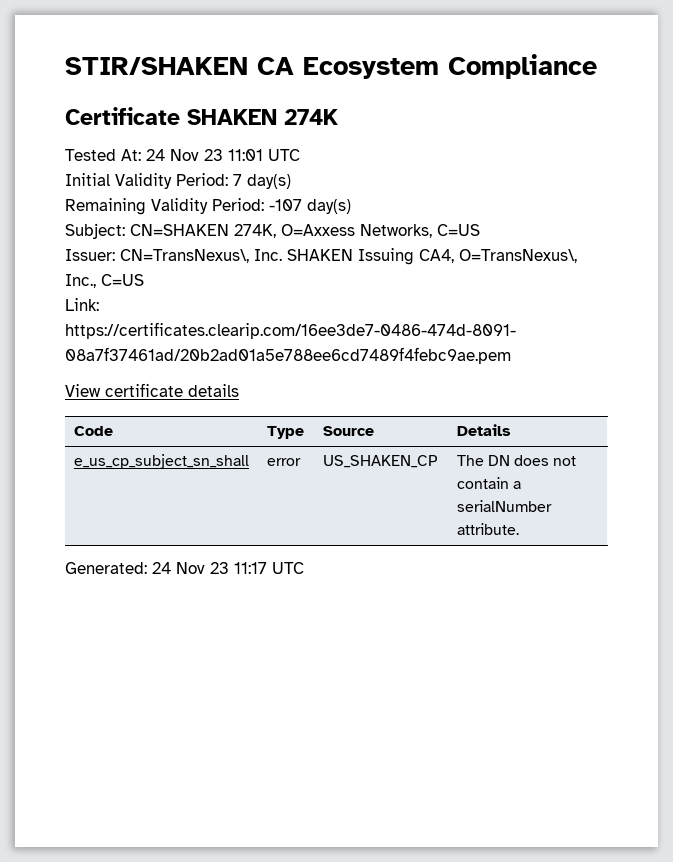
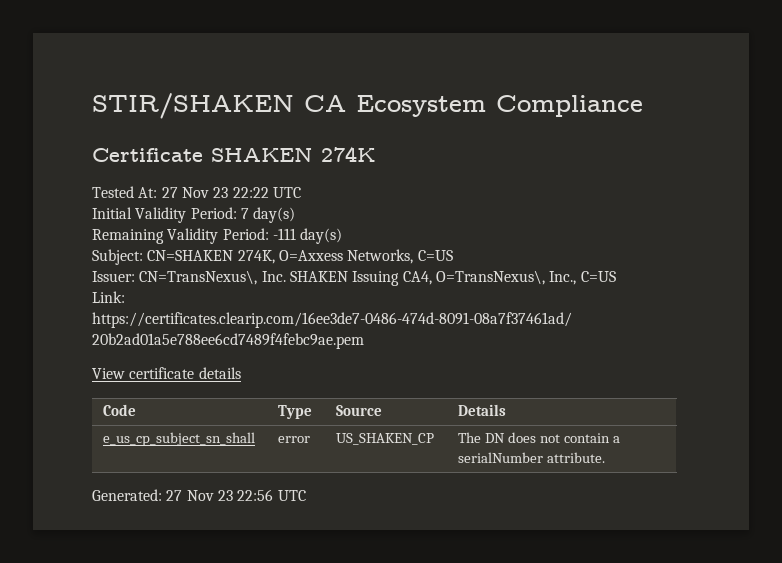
[146,149,263,161] 24 Nov 23 11:01 -> [161,187,269,198] 27 Nov 23 22:22
[269,199,302,211] -107 -> [272,228,296,240] -111
[152,562,267,574] 24 Nov 23 11:17 -> [166,489,274,501] 27 Nov 23 22:56

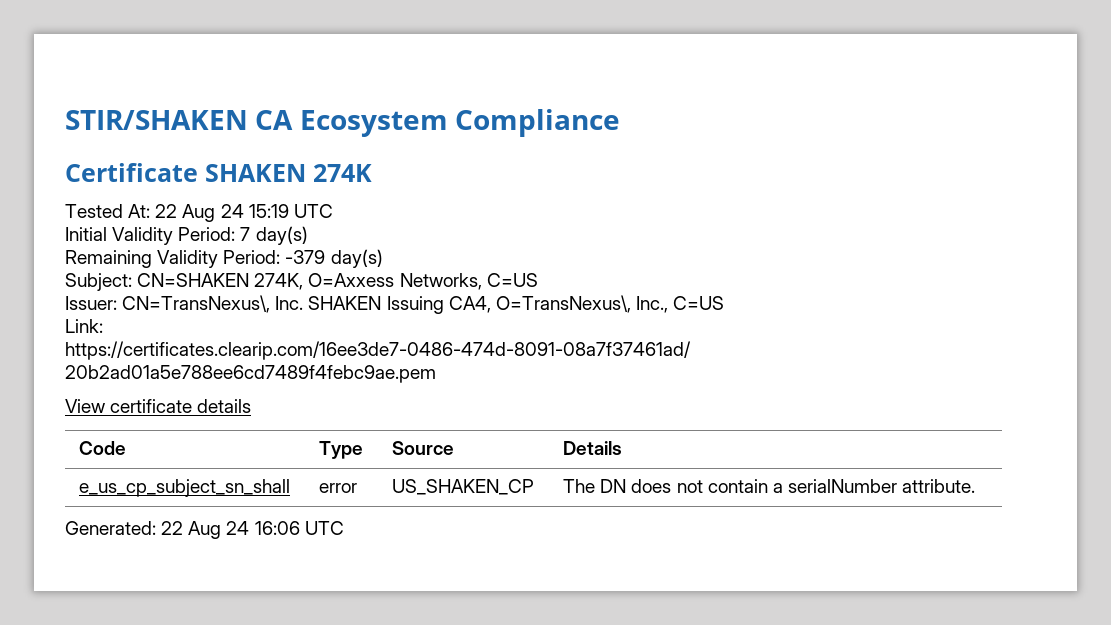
[161,187,269,198] 27 Nov 23 22:22 -> [155,204,289,222] 22 Aug 24 15:19
[272,228,296,240] -111 -> [285,250,326,264] -379
[166,489,274,501] 27 Nov 23 22:56 -> [161,521,300,539] 22 Aug 24 16:06

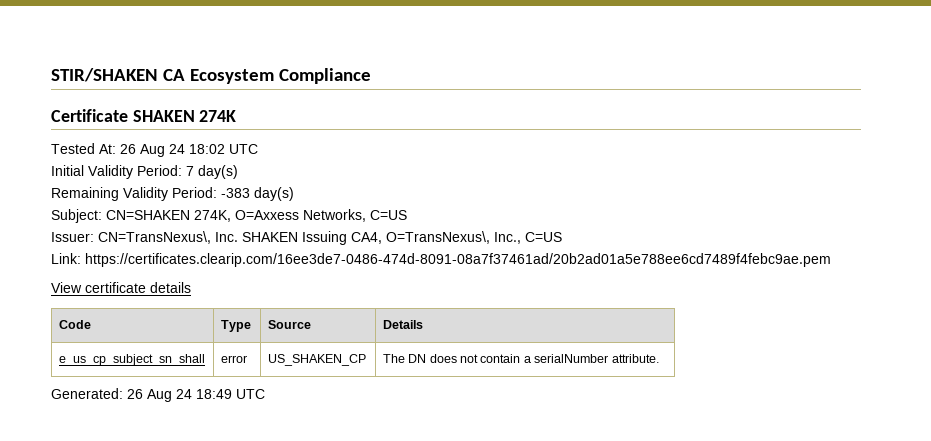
[155,204,289,222] 22 Aug 24 15:19 -> [120,144,225,157] 26 Aug 24 18:02
[285,250,326,264] -379 -> [221,188,250,198] -383
[161,521,300,539] 22 Aug 24 16:06 -> [127,389,232,402] 26 Aug 24 18:49

